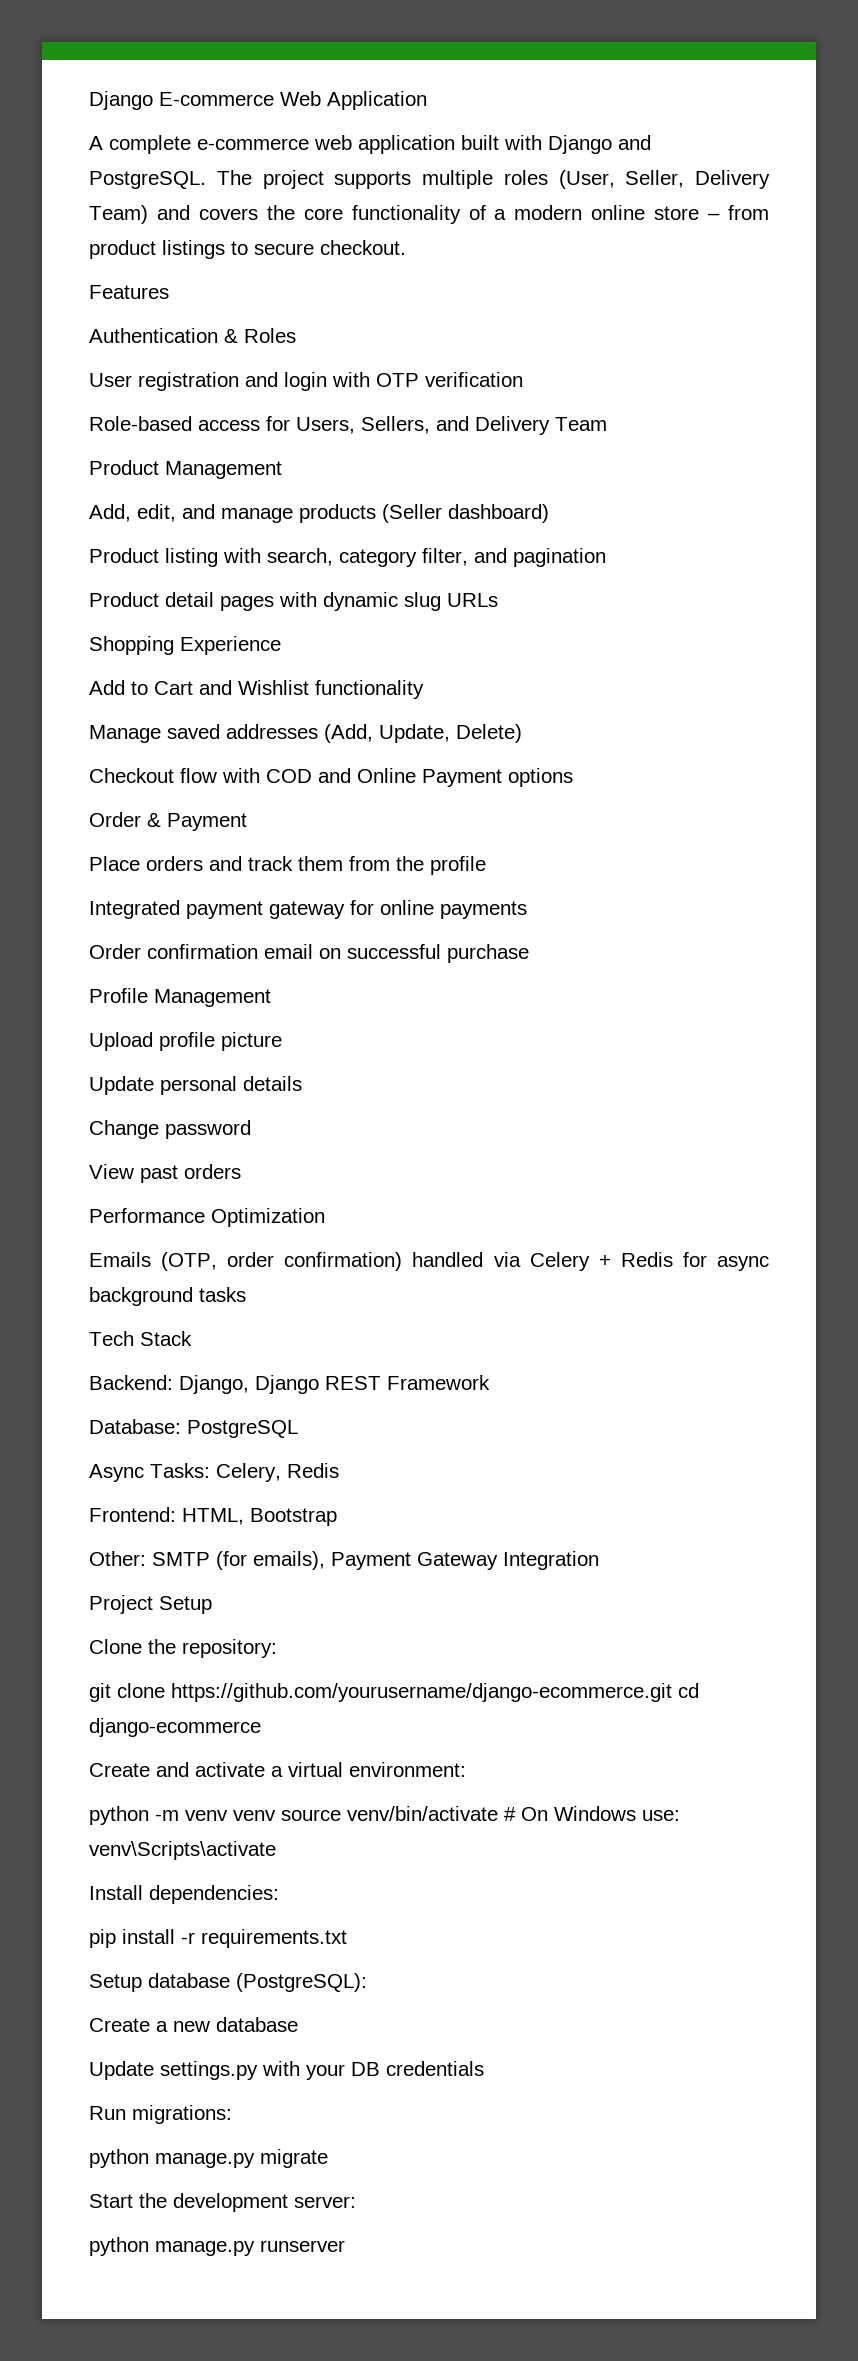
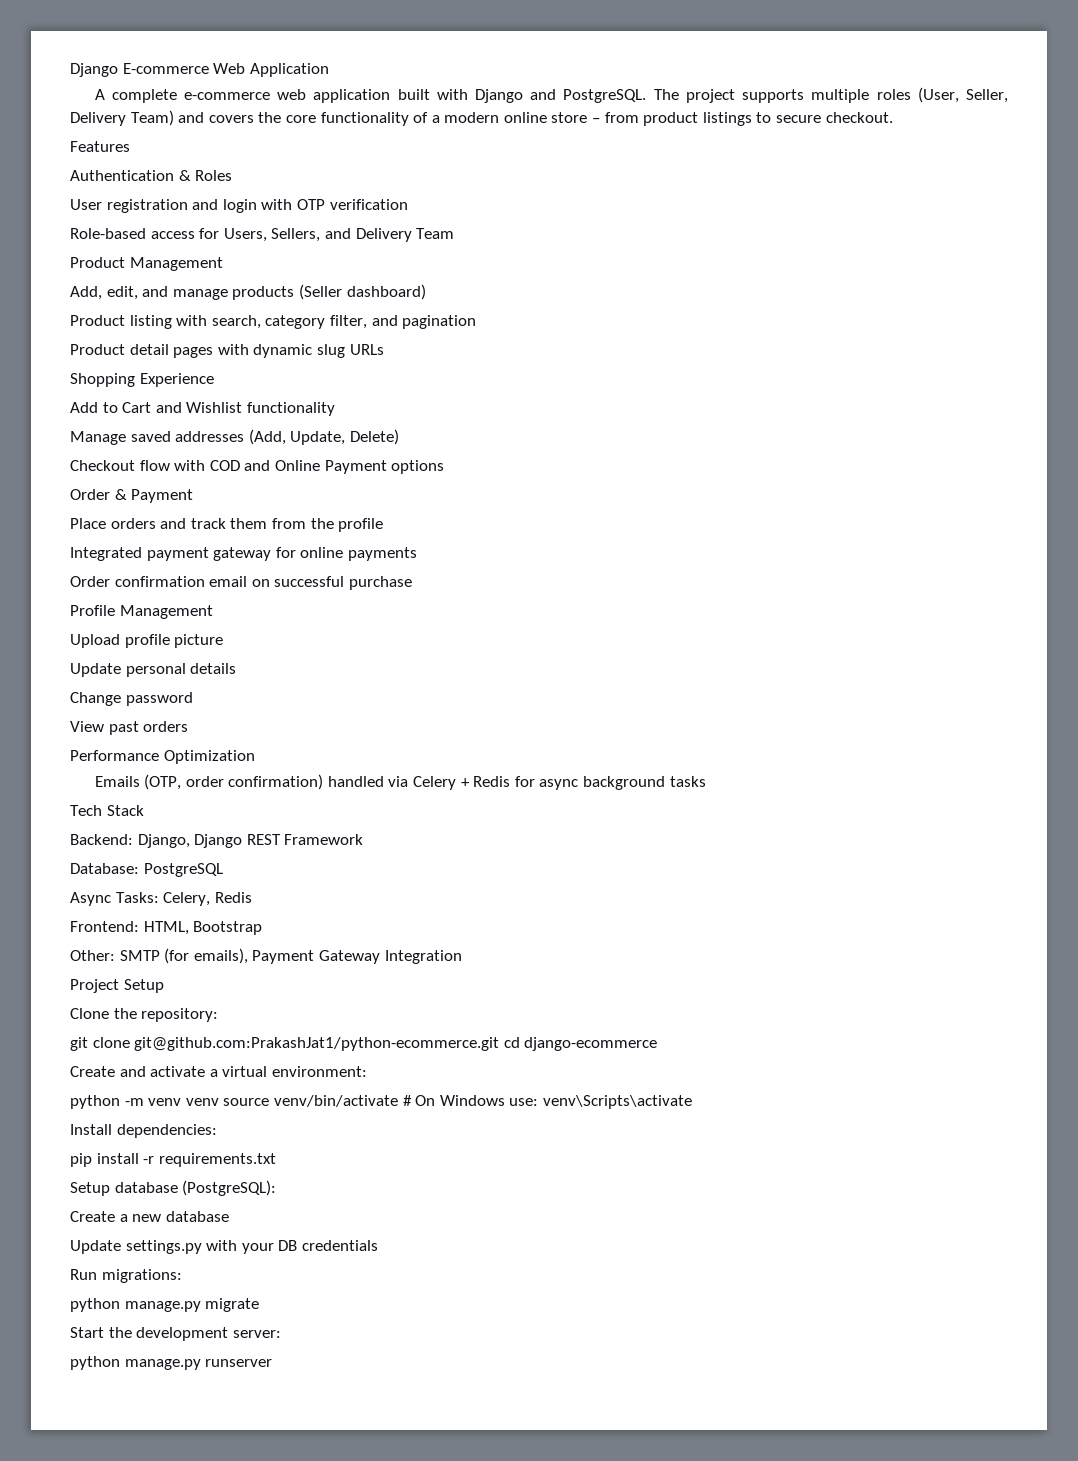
[171,1683,672,1702] https://github.com/yourusername/django-ecommerce.git -> [134,1037,500,1051] git@github.com:PrakashJat1/python-ecommerce.git

